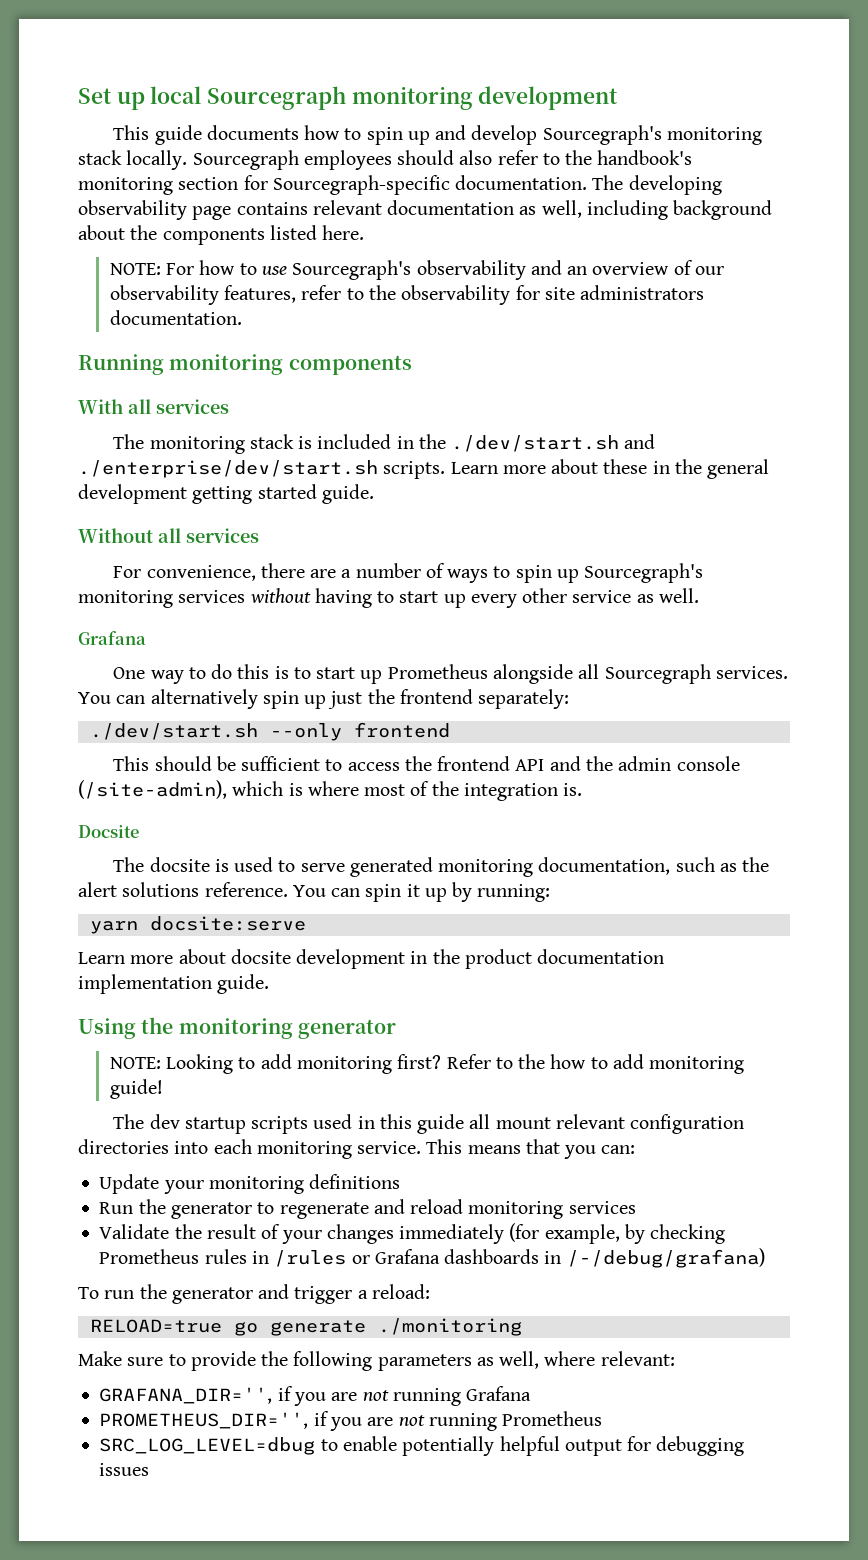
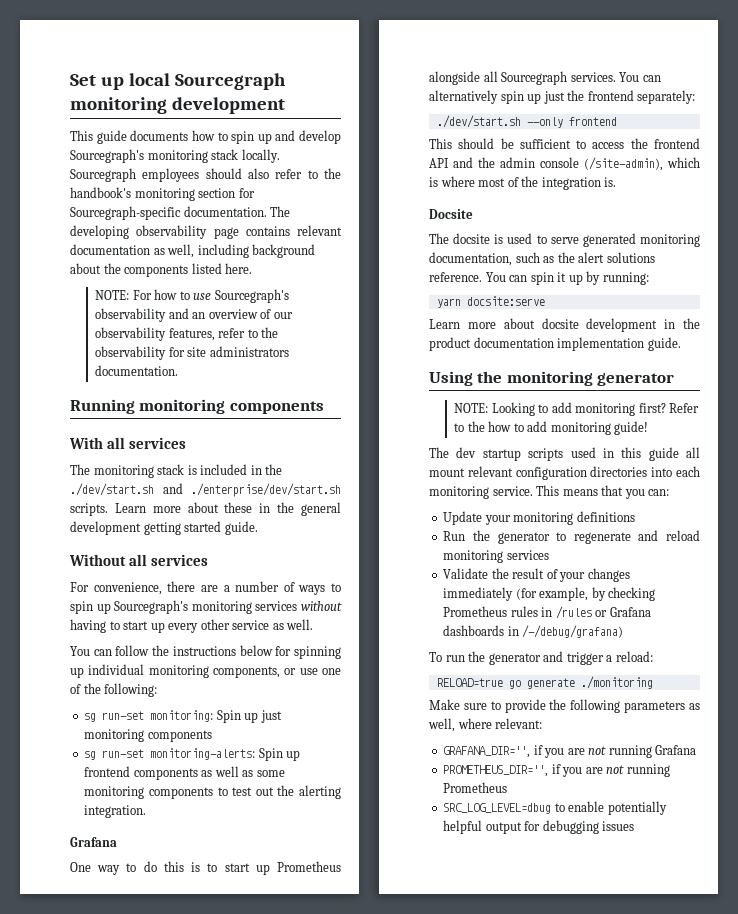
(699, 595) none -> [70,645,341,659] [70,664,341,678] [70,683,158,697] [84,710,282,723] [84,729,212,742] [84,748,301,761] [84,766,285,780] [84,785,341,799] [84,805,147,818] // You can follow the instructions below for spinning up individual monitoring components, or use one of the following: // sg run-set monitoring: Spin up just monitoring components // sg run-set monitoring-alerts: Spin up frontend components as well as some monitoring components to test out the alerting integration.

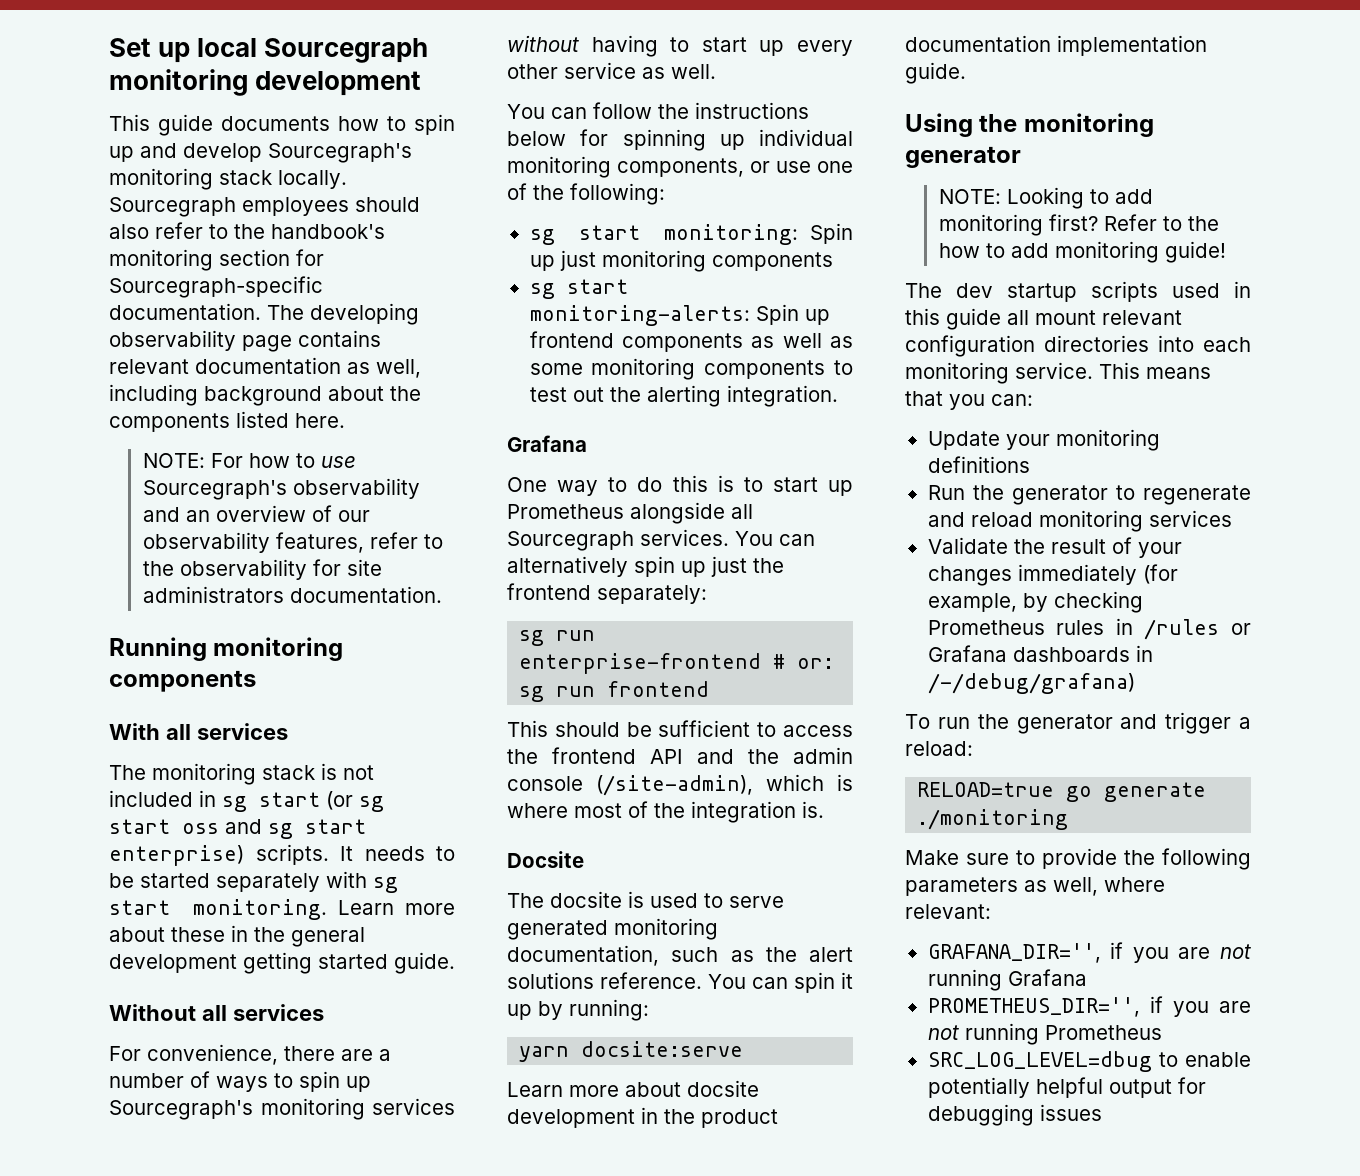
(197, 470) none -> [343,765,374,780] not
[265,464,283,475] [70,483,341,497] [70,503,108,516] the ./dev/start.sh and ./enterprise/dev/start.sh scripts. -> [222,791,384,812] [109,819,366,839] [109,844,455,866] [109,871,398,893] [109,899,327,920] sg start (or sg start oss and sg start enterprise) scripts. It needs to be started separately with sg start monitoring.
[102,711,145,720] run-set -> [578,225,640,240] start
[102,749,145,758] run-set -> [566,279,628,294] start
[436,115,563,128] ./dev/start.sh --only -> [519,630,596,646] [519,653,835,674] [519,686,596,702] sg run enterprise-frontend # or: sg run

